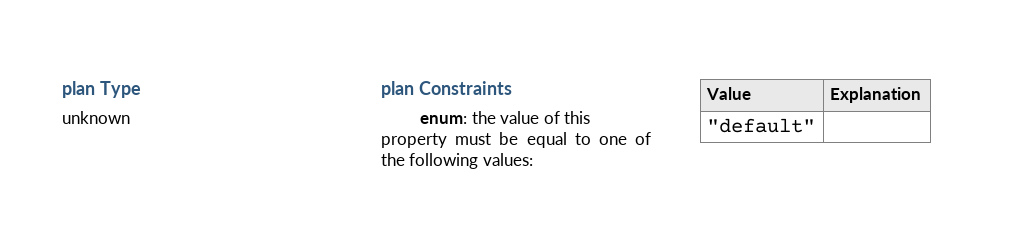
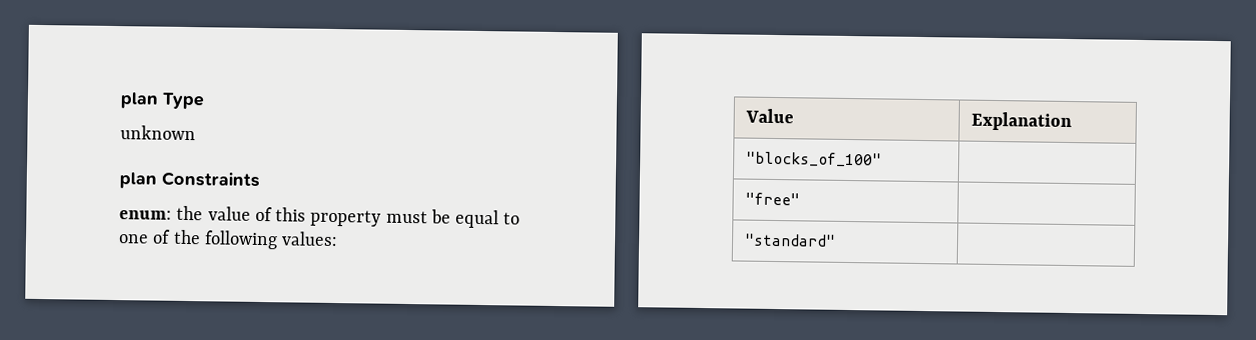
[707,118,816,133] "default" -> [745,151,882,168] [744,192,800,206] [743,233,836,247] "blocks_of_100" | // "free" | // "standard"

